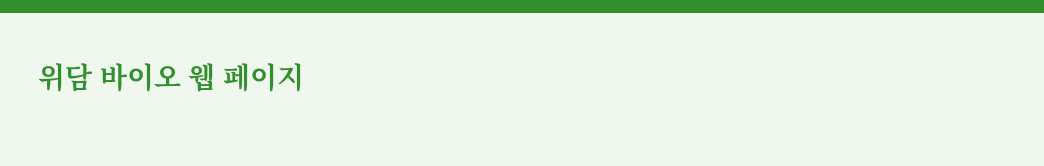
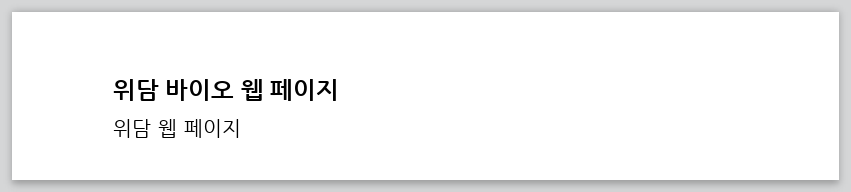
(304, 77) none -> [113,119,241,138] // 위담 웹 페이지

